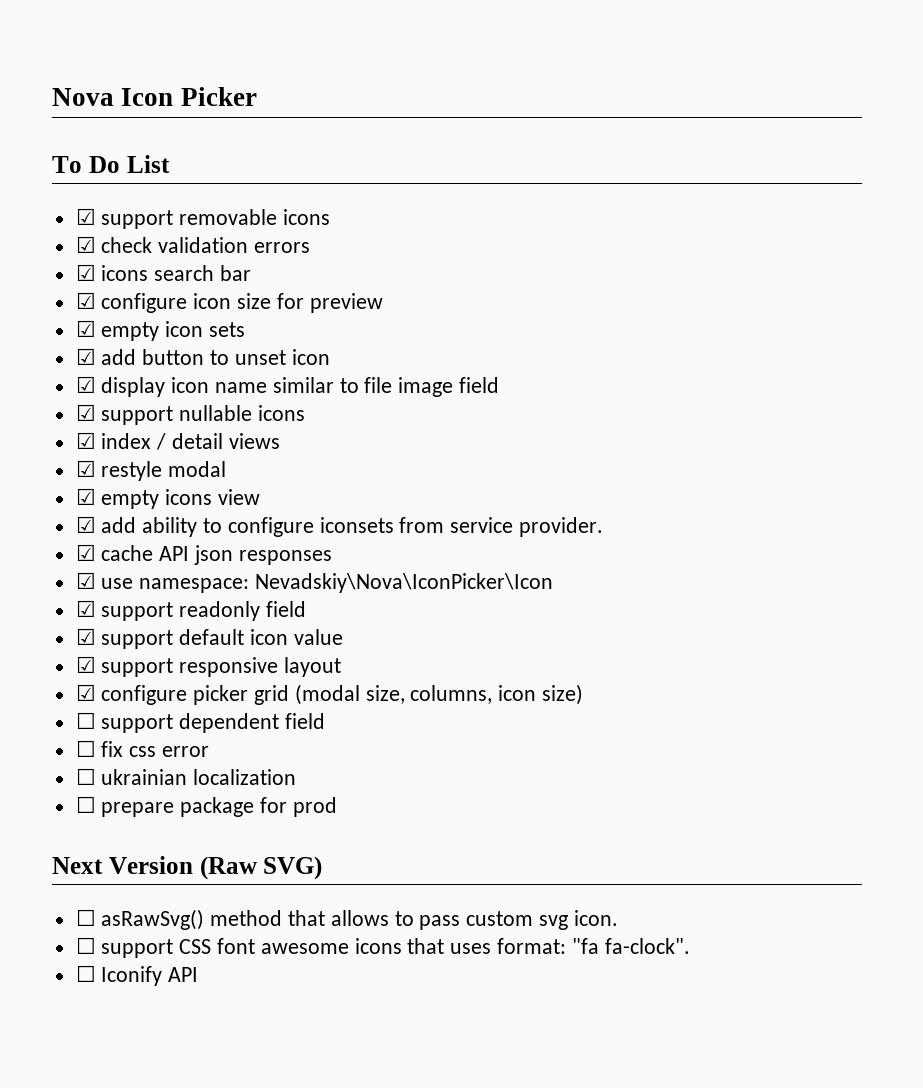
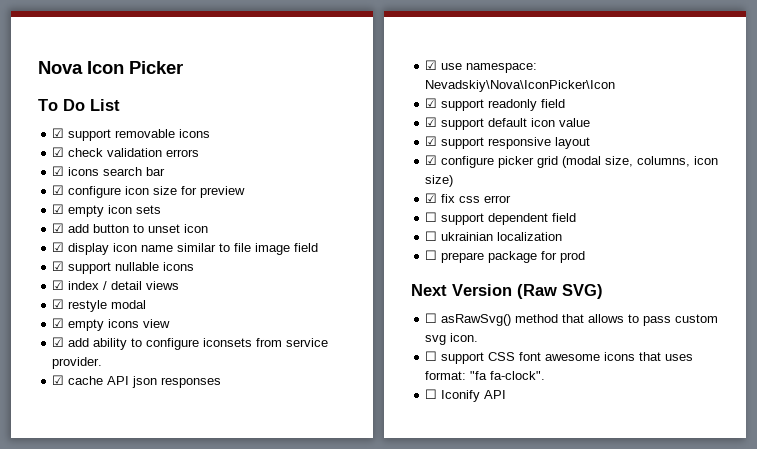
(584, 694) none -> [425,193,512,203] // ☑ fix css error
[75,740,210,757] // ☐ fix css error -> (577, 217) none

